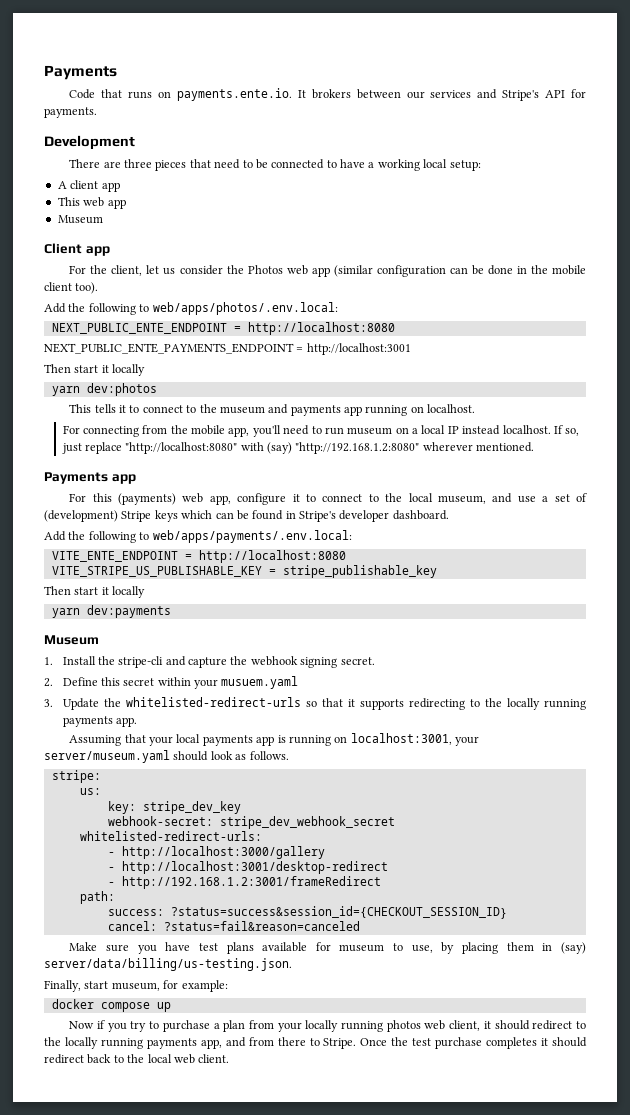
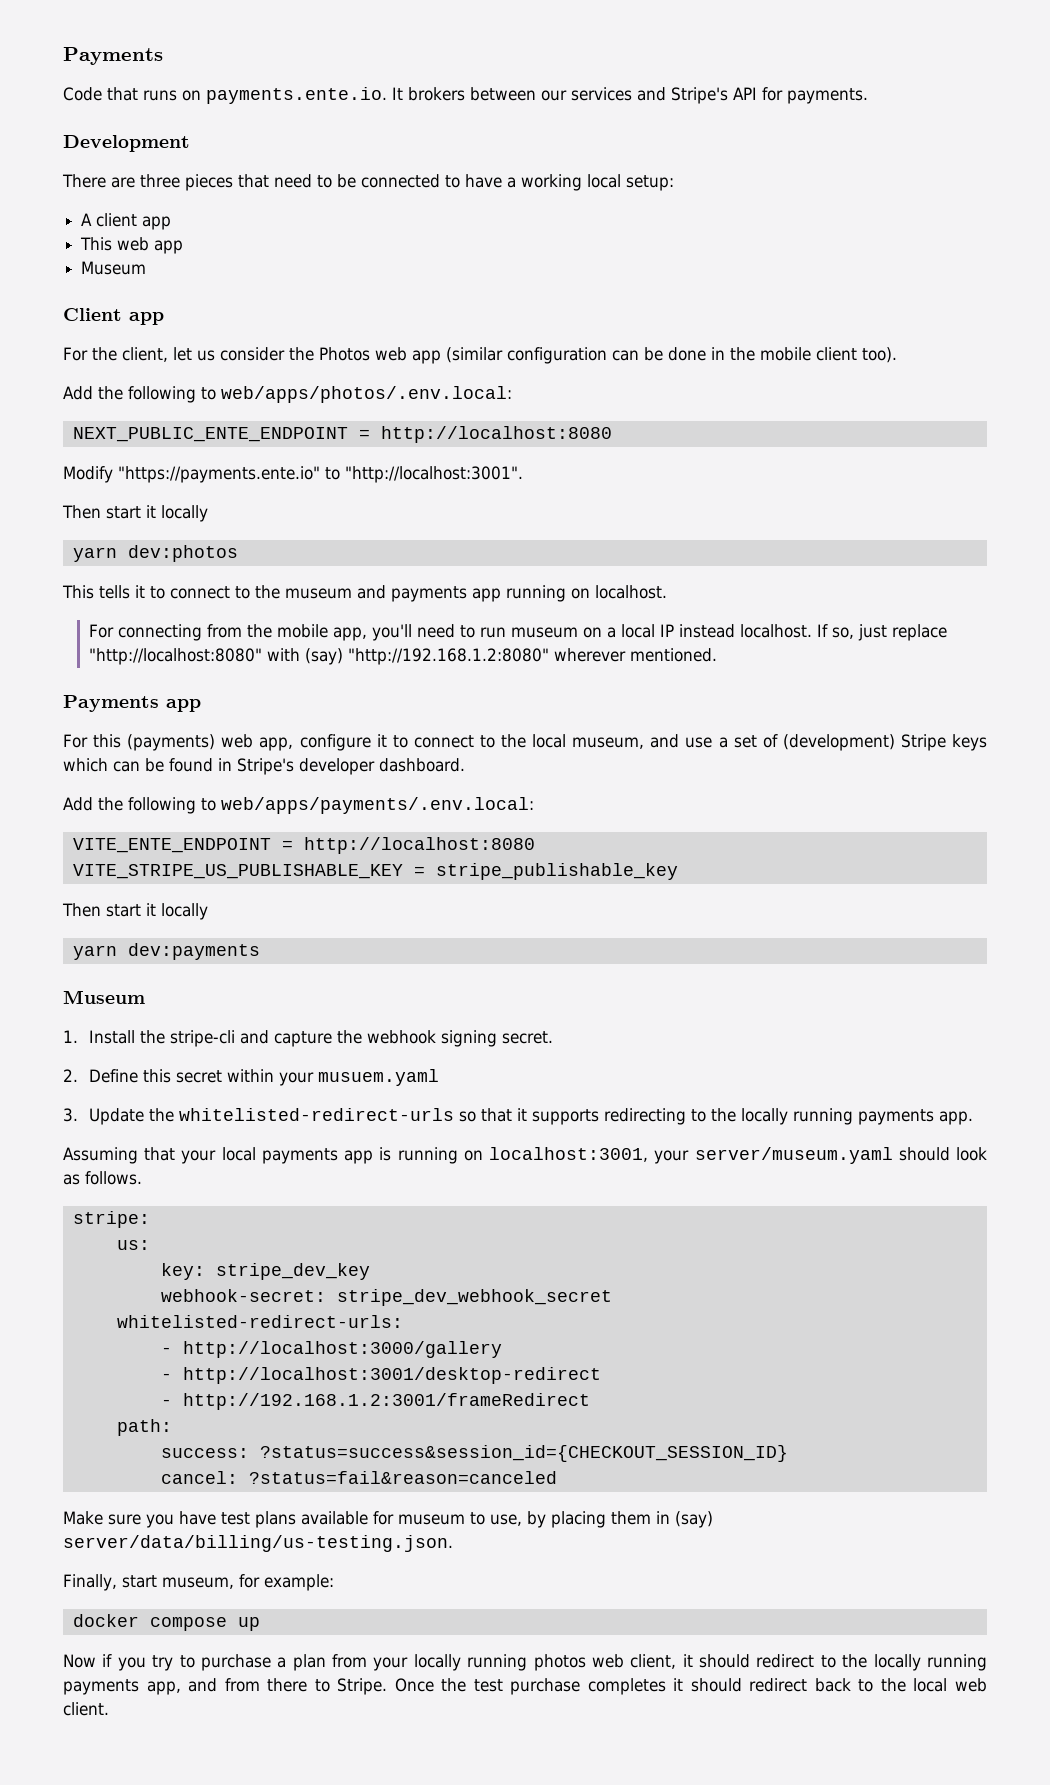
[44,343,411,355] NEXT_PUBLIC_ENTE_PAYMENTS_ENDPOINT = http://localhost:3001 -> [63,466,523,483] Modify "https://payments.ente.io" to "http://localhost:3001".

